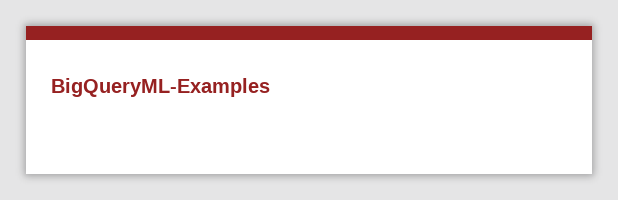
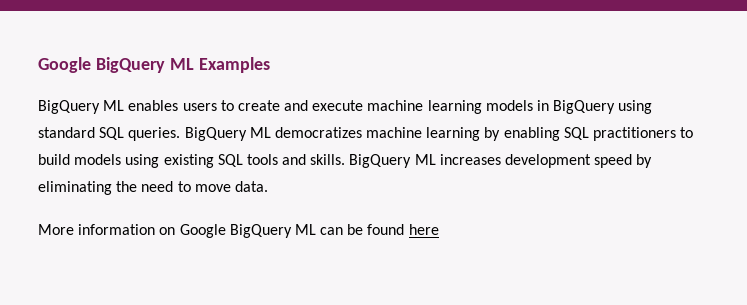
[51,78,270,97] BigQueryML-Examples -> [38,57,270,73] [38,100,653,114] [38,127,694,141] [38,154,653,168] [38,181,268,195] [38,224,439,238] Google BigQuery ML Examples // BigQuery ML enables users to create and execute machine learning models in BigQuery using standard SQL queries. BigQuery ML democratizes machine learning by enabling SQL practitioners to build models using existing SQL tools and skills. BigQuery ML increases development speed by eliminating the need to move data. // More information on Google BigQuery ML can be found here

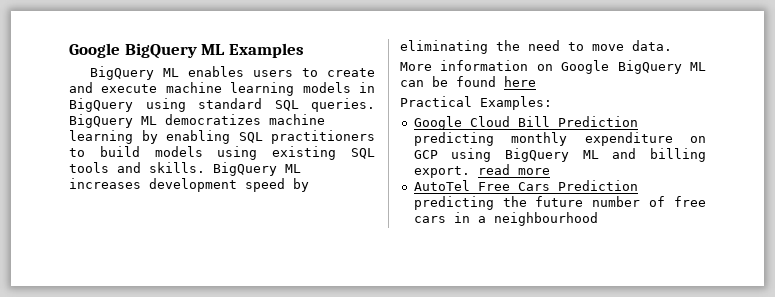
(439, 229) none -> [400,96,552,110] [413,116,638,130] [413,132,706,146] [413,148,706,162] [413,164,550,178] [413,180,638,191] [413,196,706,210] [413,212,598,226] // Practical Examples: // Google Cloud Bill Prediction predicting monthly expenditure on GCP using BigQuery ML and billing export. read more // AutoTel Free Cars Prediction predicting the future number of free cars in a neighbourhood

